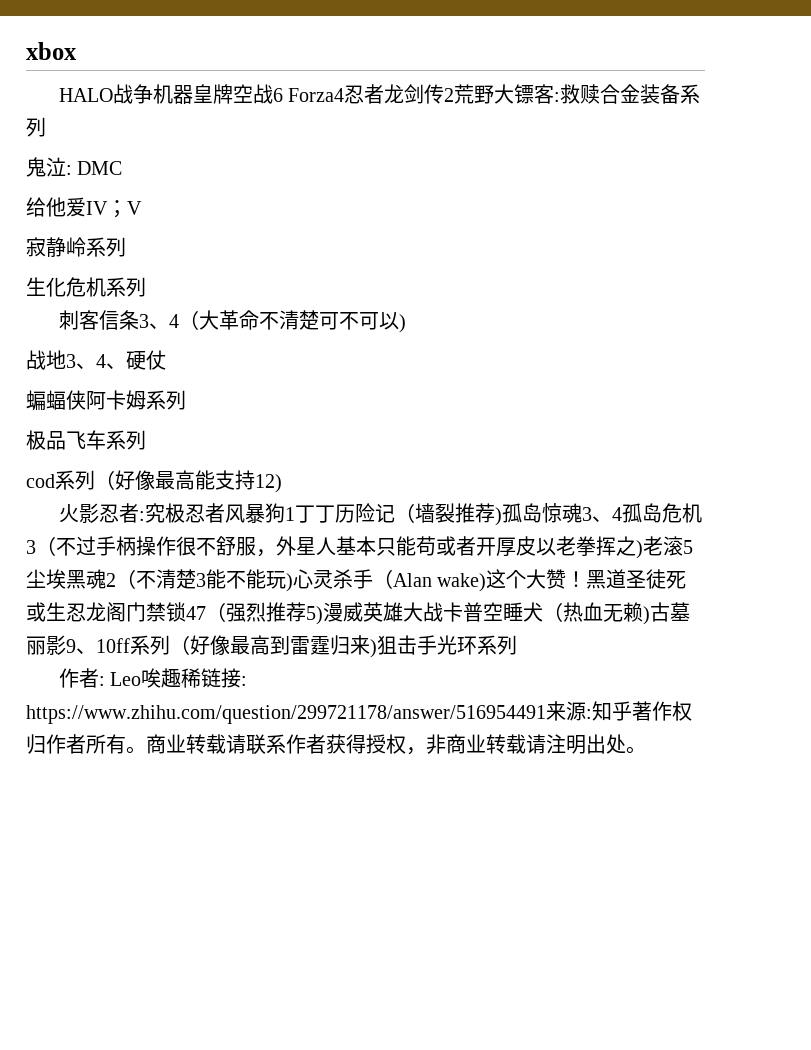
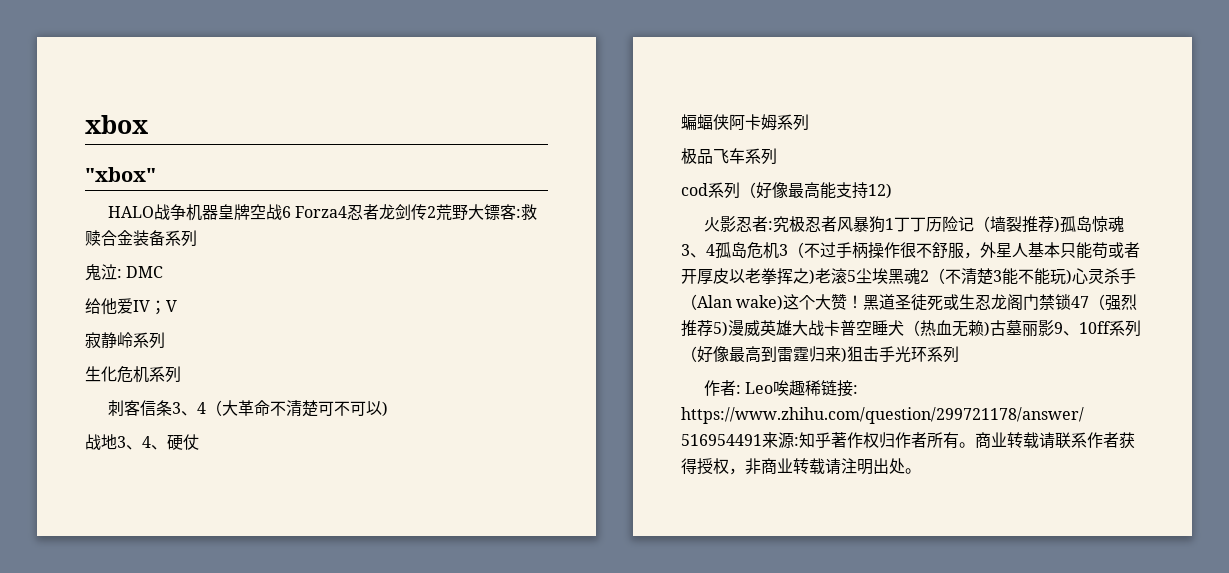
(77, 51) none -> [85,167,156,182] // "xbox"

